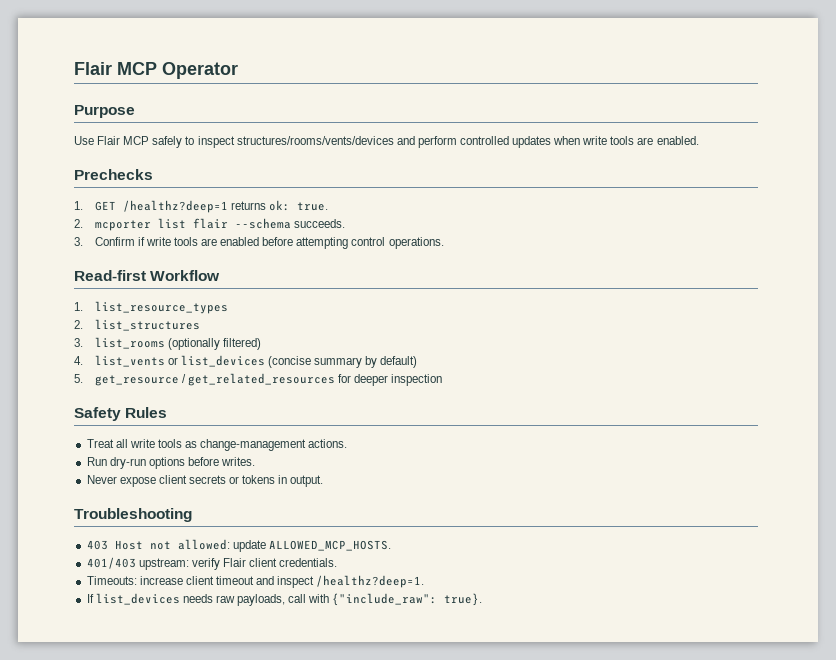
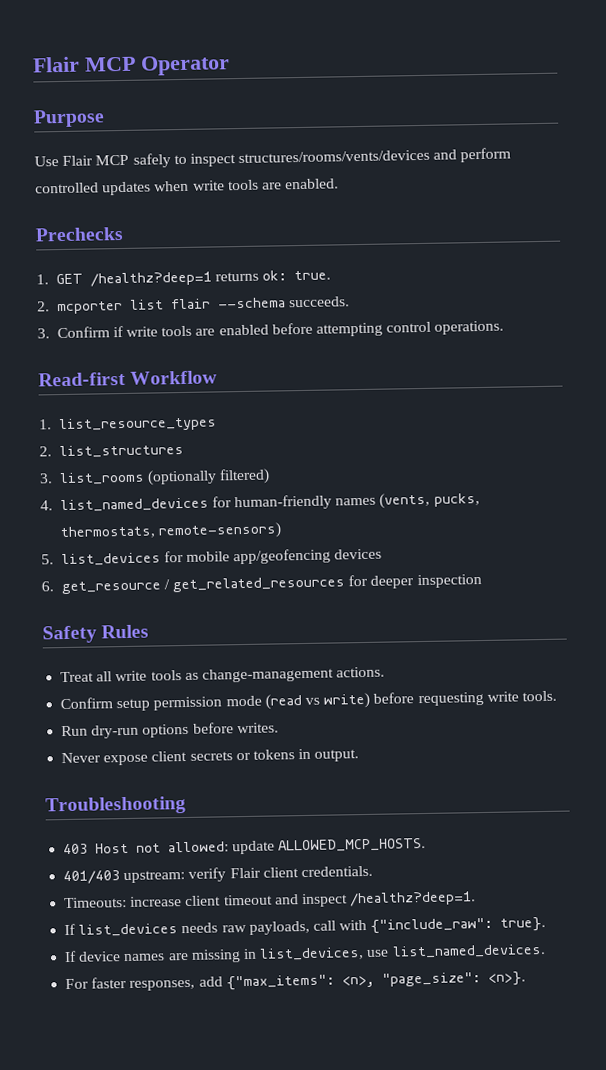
[94,355,418,368] [74,374,83,383] list_vents or list_devices (concise summary by default) // 5. -> [59,492,480,513] [59,522,282,540] [41,548,383,567] [41,581,54,592] list_named_devices for human-friendly names (vents, pucks, thermostats, remote-sensors) // 5. list_devices for mobile app/geofencing devices // 6.
(348, 443) none -> [60,690,557,712] // Confirm setup permission mode (read vs write) before requesting write tools.
(483, 599) none -> [64,944,546,963] [65,971,526,991] // If device names are missing in list_devices, use list_named_devices. // For faster responses, add {"max_items": <n>, "page_size": <n>}.

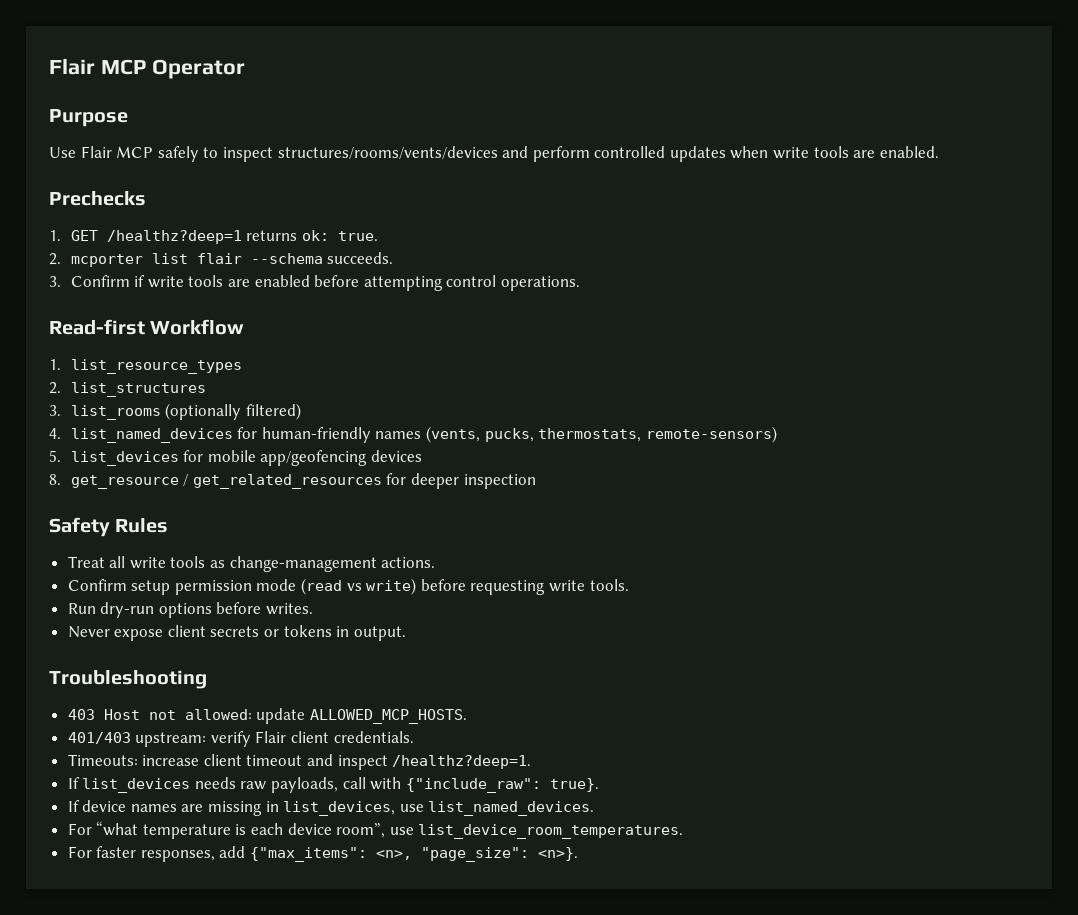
[41,581,54,592] 6. -> [49,474,61,485] 8.
(546, 951) none -> [67,821,684,839] // For “what temperature is each device room”, use list_device_room_temperatures.

